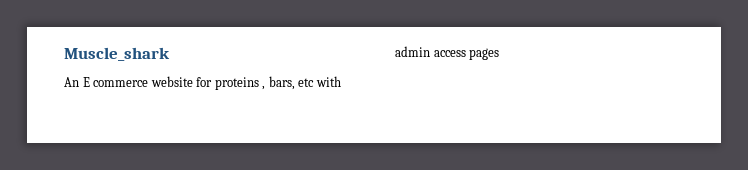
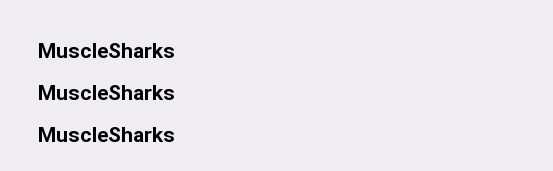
[64,47,170,61] [64,76,341,90] [395,46,500,60] Muscle_shark // An E commerce website for proteins , bars, etc with admin access pages -> [38,43,175,58] [38,85,175,100] [38,127,175,142] MuscleSharks // MuscleSharks // MuscleSharks

